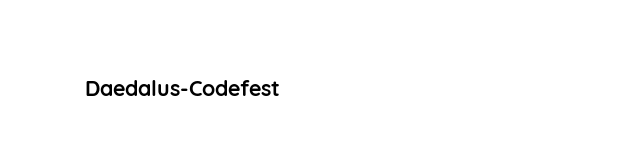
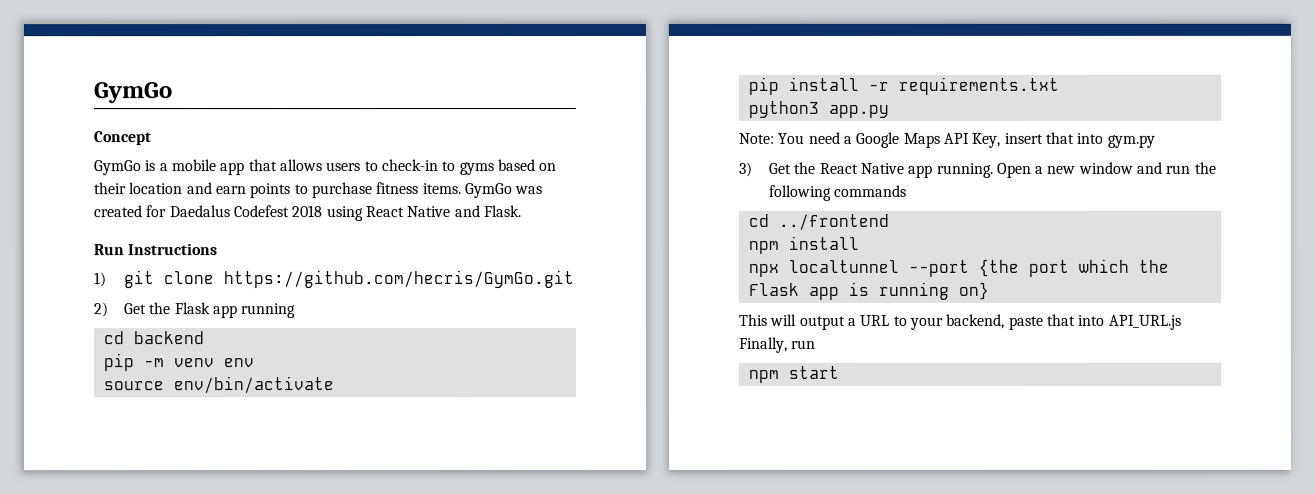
[85,80,280,96] Daedalus-Codefest -> [93,82,172,104] [93,131,151,146] [93,159,557,176] [93,182,543,199] [93,205,521,222] [93,243,219,256] [94,270,575,289] [94,302,297,319] [103,331,205,345] [103,353,255,372] [103,376,335,394] [747,76,1059,95] [747,100,889,118] [738,131,1155,148] [738,161,1216,178] [767,184,907,201] [747,213,889,230] [747,235,860,254] [748,258,1170,277] [748,281,990,300] [739,313,1182,330] [739,336,817,353] [748,365,840,383] GymGo // Concept // GymGo is a mobile app that allows users to check-in to gyms based on their location and earn points to purchase fitness items. GymGo was created for Daedalus Codefest 2018 using React Native and Flask. // Run Instructions // 1) git clone https://github.com/hecris/GymGo.git // 2) Get the Flask app running // cd backend // pip -m venv env // source env/bin/activate // pip install -r requirements.txt // python3 app.py // Note: You need a Google Maps API Key, insert that into gym.py // 3) Get the React Native app running. Open a new window and run the following commands // cd ../frontend // npm install // npx localtunnel --port {the port which the Flask app is running on} // This will output a URL to your backend, paste that into API_URL.js Finally, run // npm start

